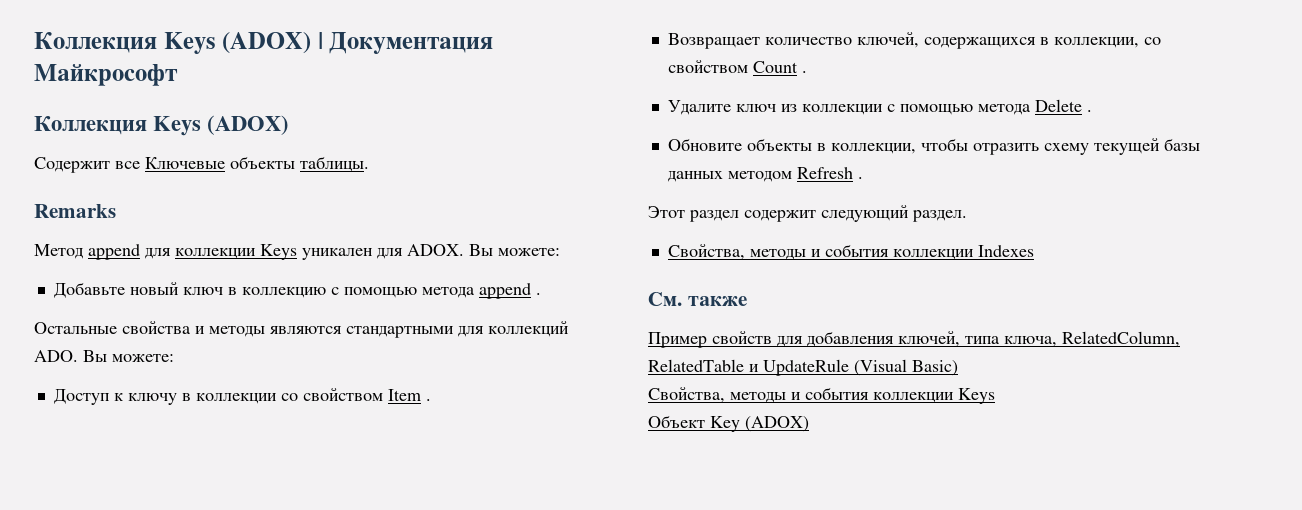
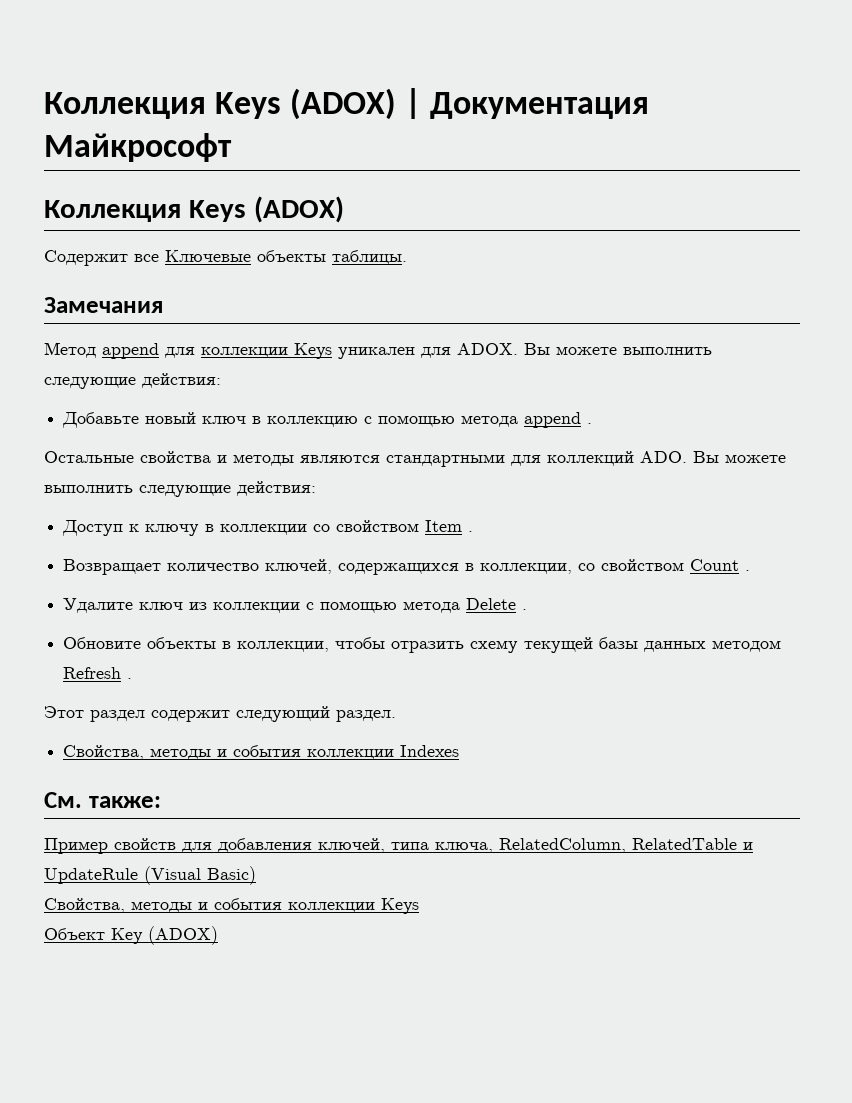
[34,204,116,218] Remarks -> [44,297,163,313] Замечания
[498,248,560,256] можете: -> [556,346,712,355] [44,373,221,389] можете выполнить следующие действия:
[112,354,174,362] можете: -> [725,454,786,463] [44,481,316,497] можете выполнить следующие действия:
[687,296,747,306] также -> [88,796,161,808] также:

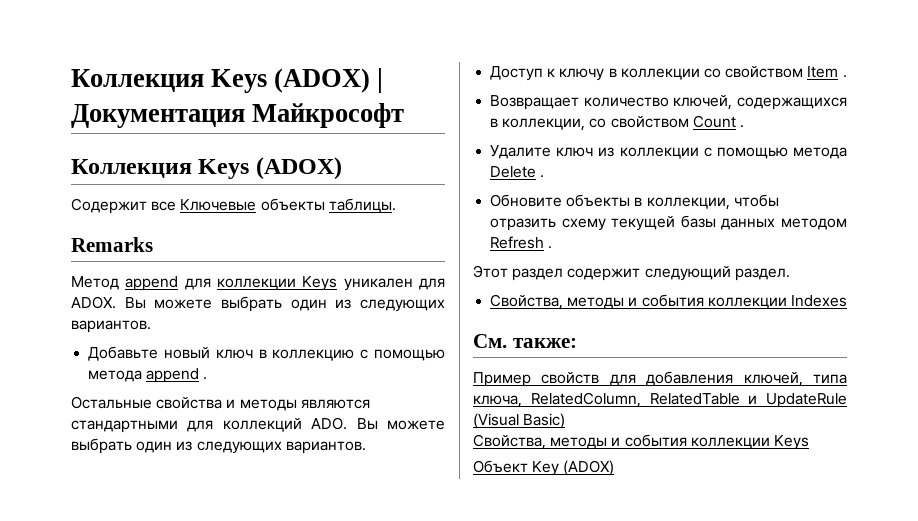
[44,297,163,313] Замечания -> [71,237,153,252] Remarks
[623,347,712,355] [44,373,221,389] выполнить следующие действия: -> [220,296,445,312] [71,320,151,333] выбрать один из следующих вариантов.
[44,481,316,497] выполнить следующие действия: -> [71,438,366,454] выбрать один из следующих вариантов.

